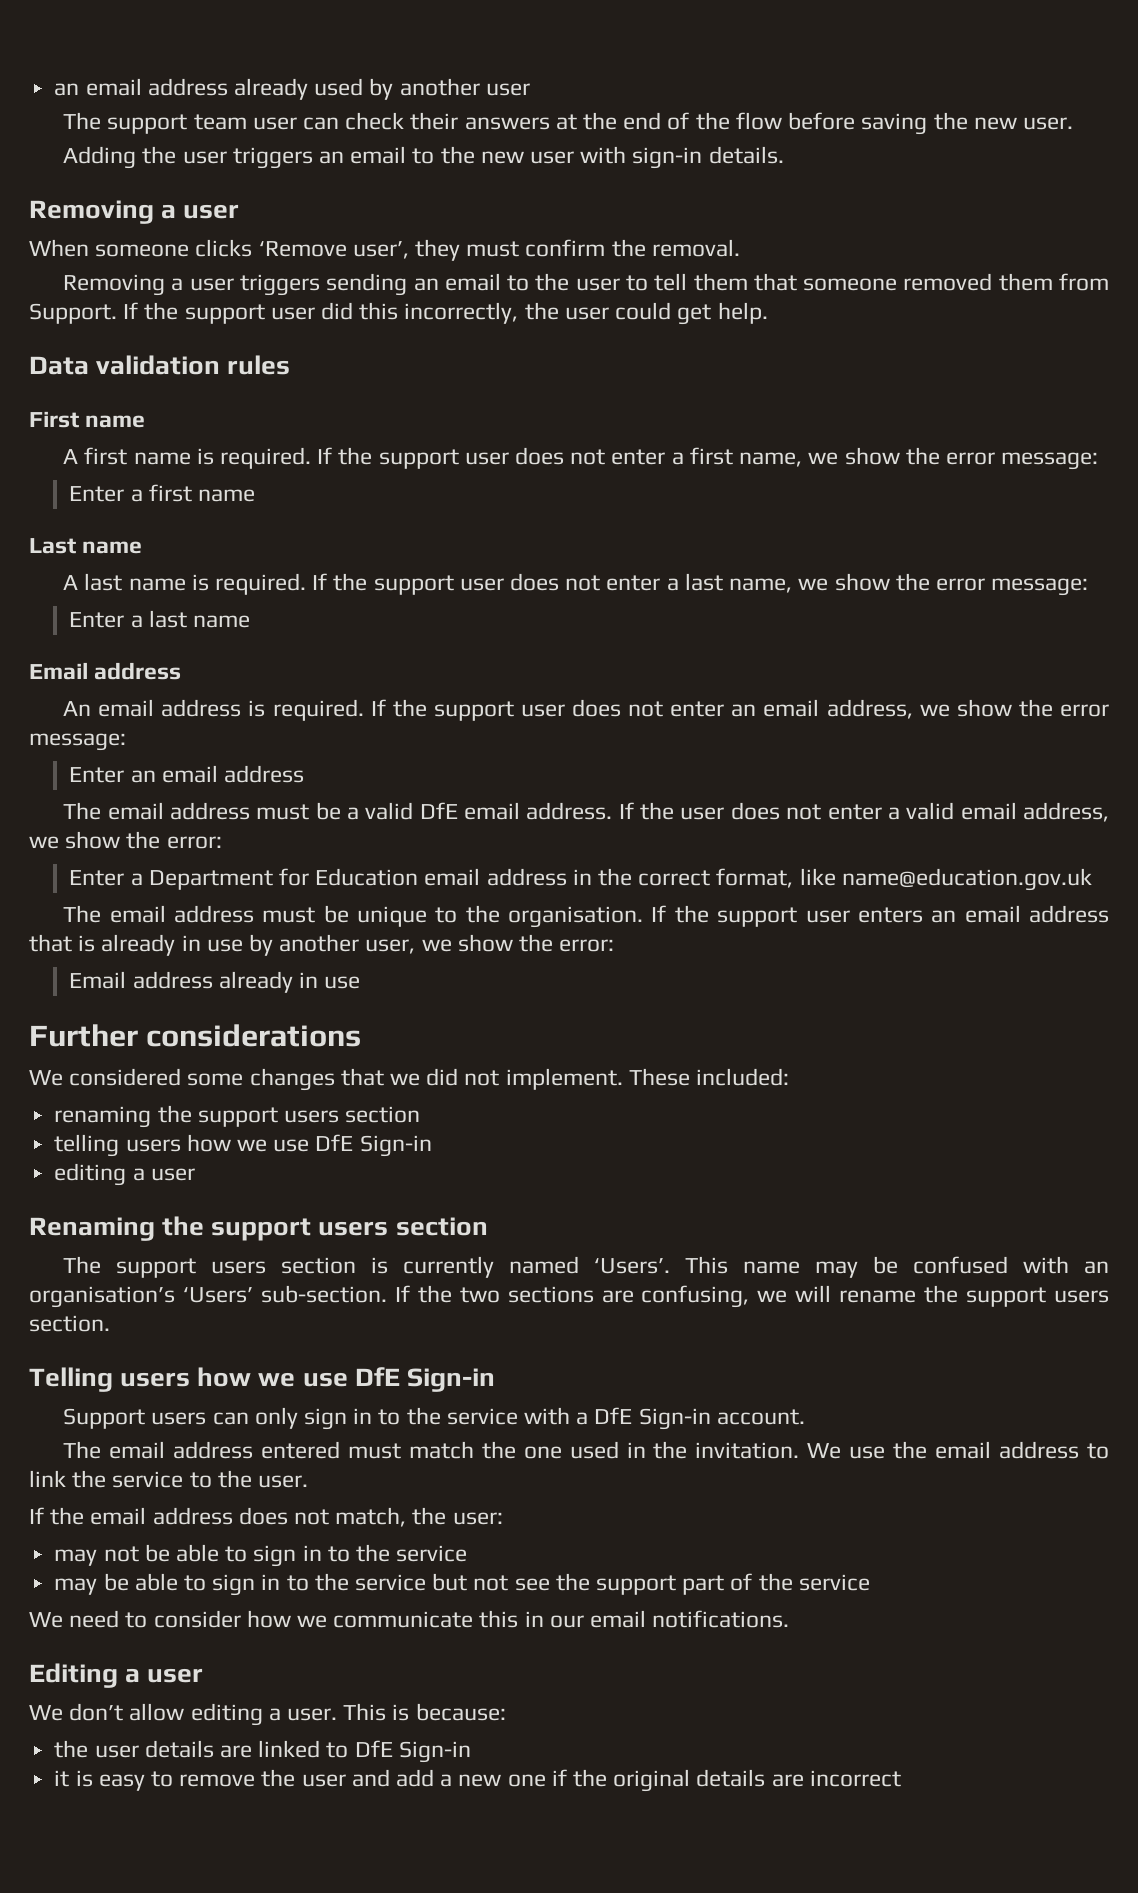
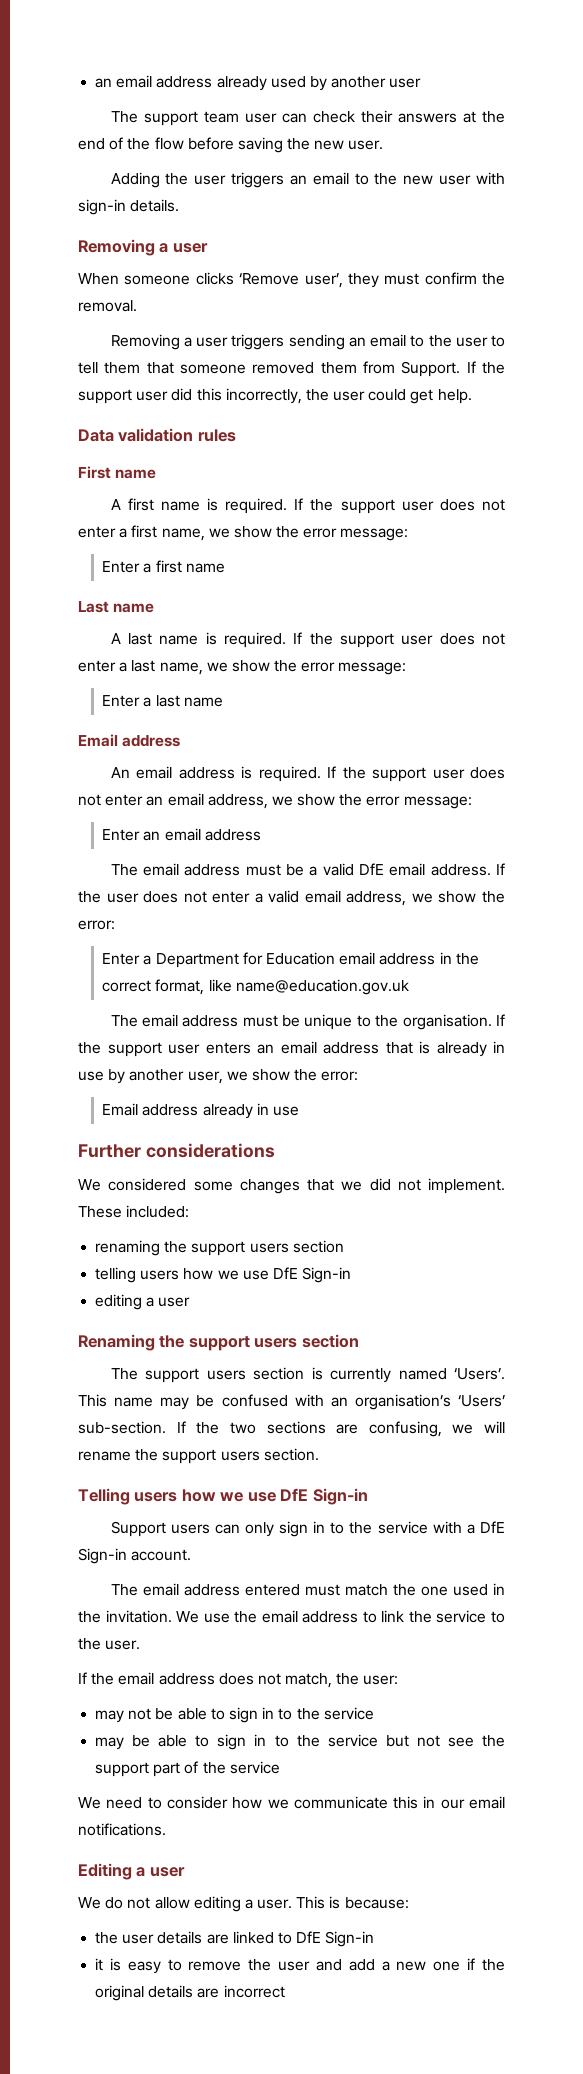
[69,1703,124,1721] don’t -> [105,1897,151,1909] do not

